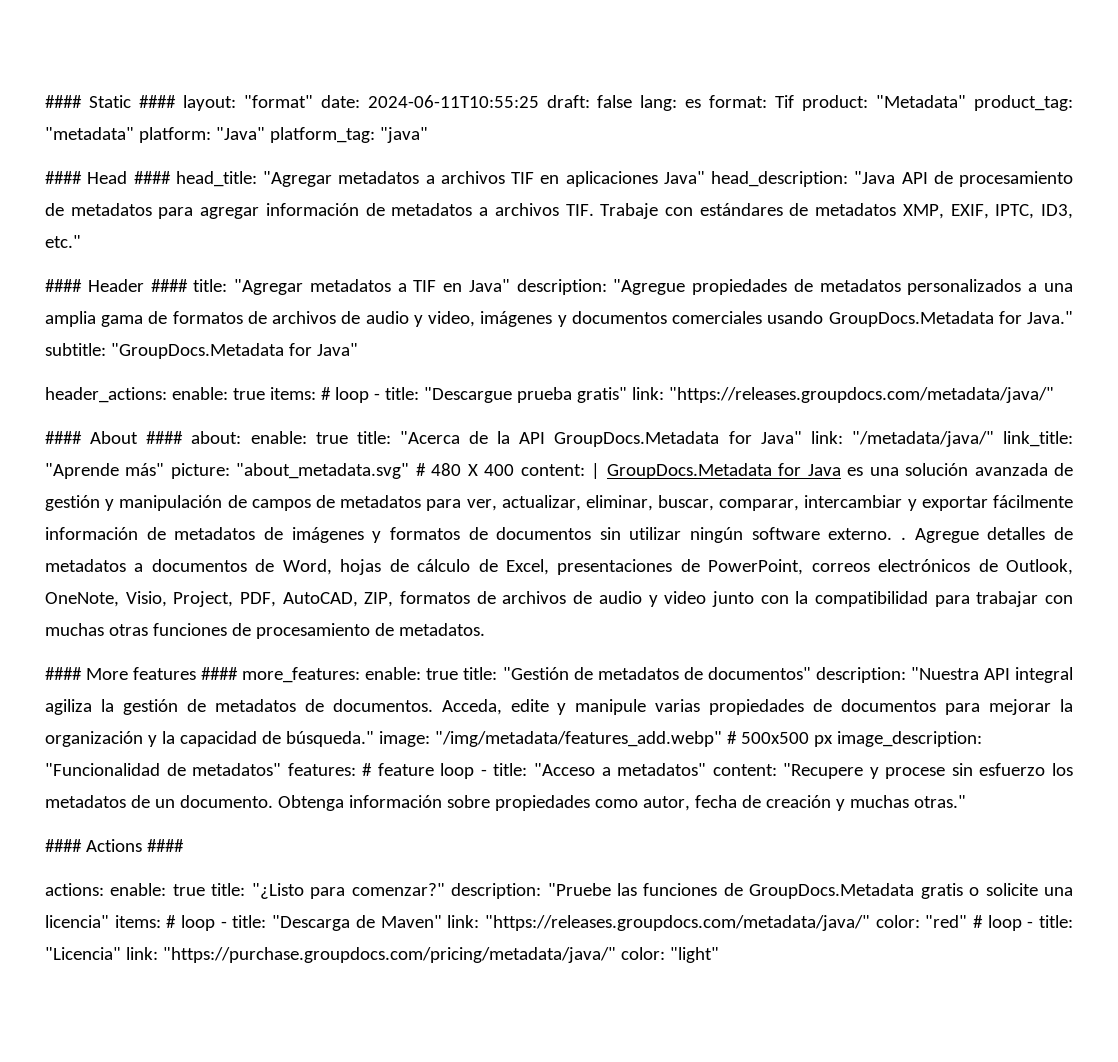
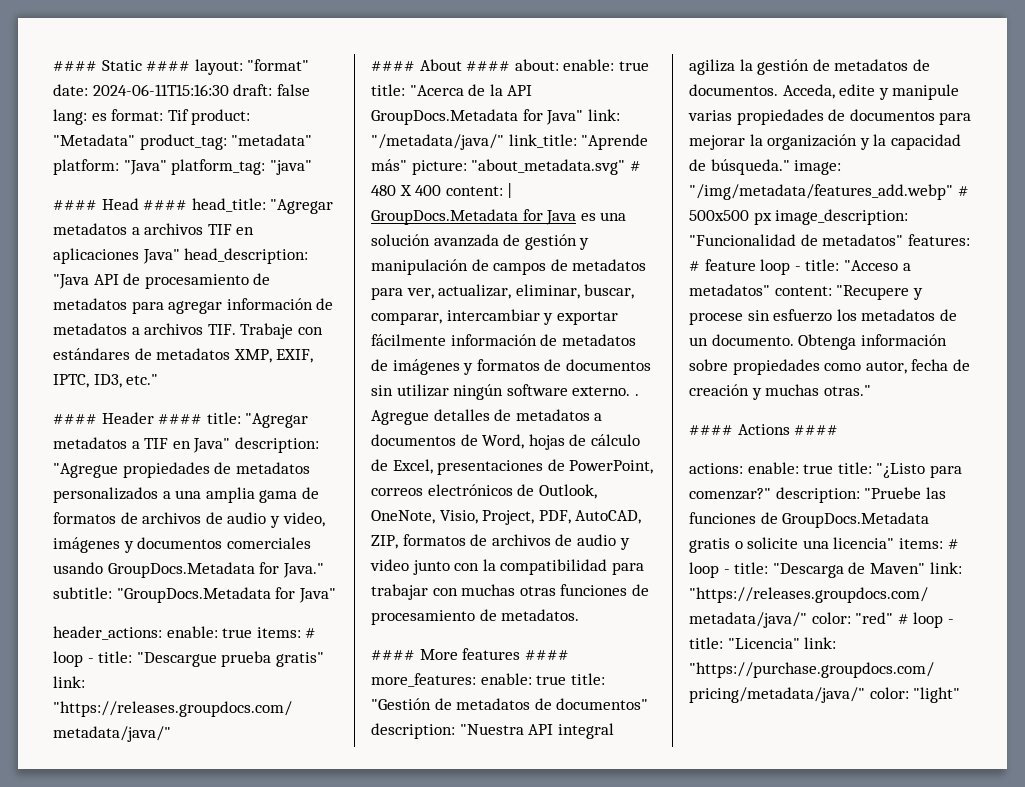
[367,95,539,108] 2024-06-11T10:55:25 -> [92,84,229,96] 2024-06-11T15:16:30

